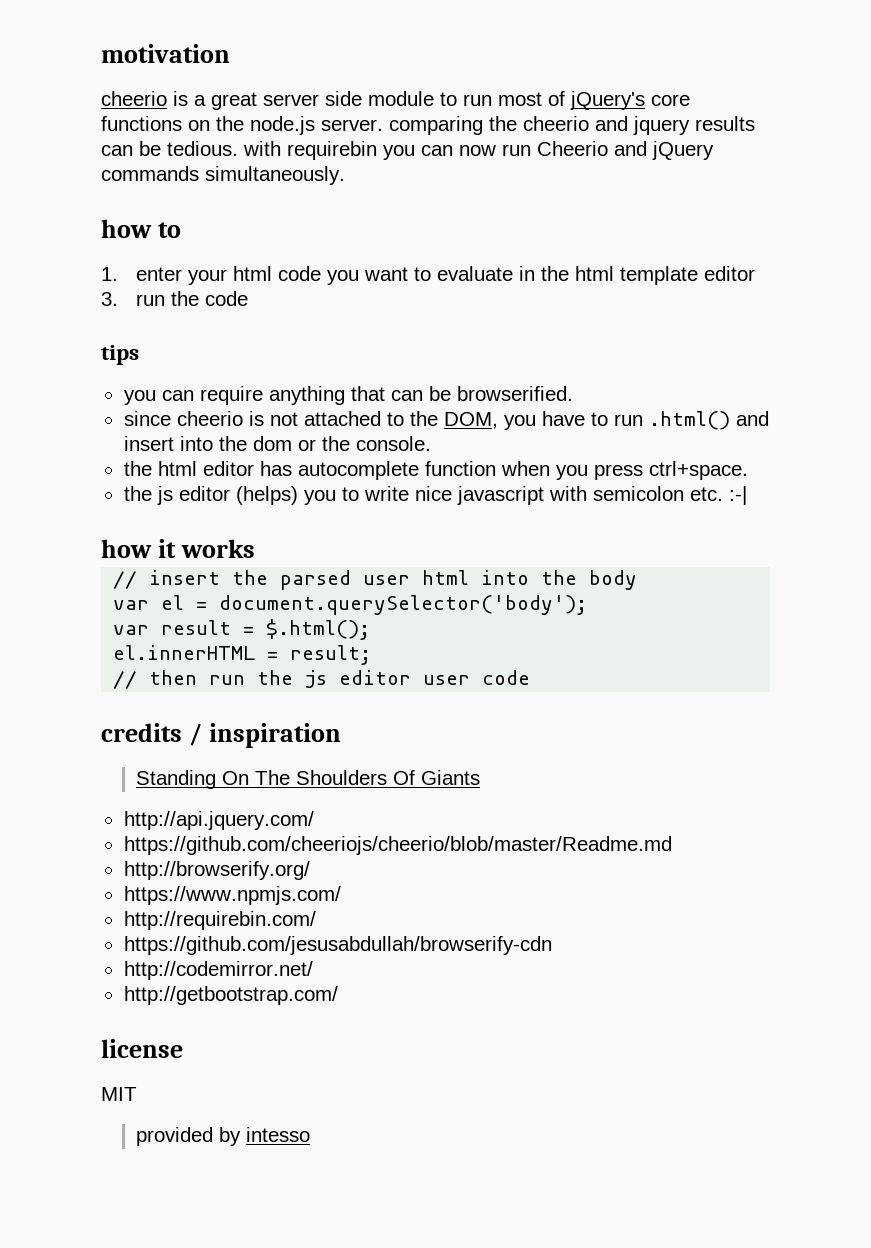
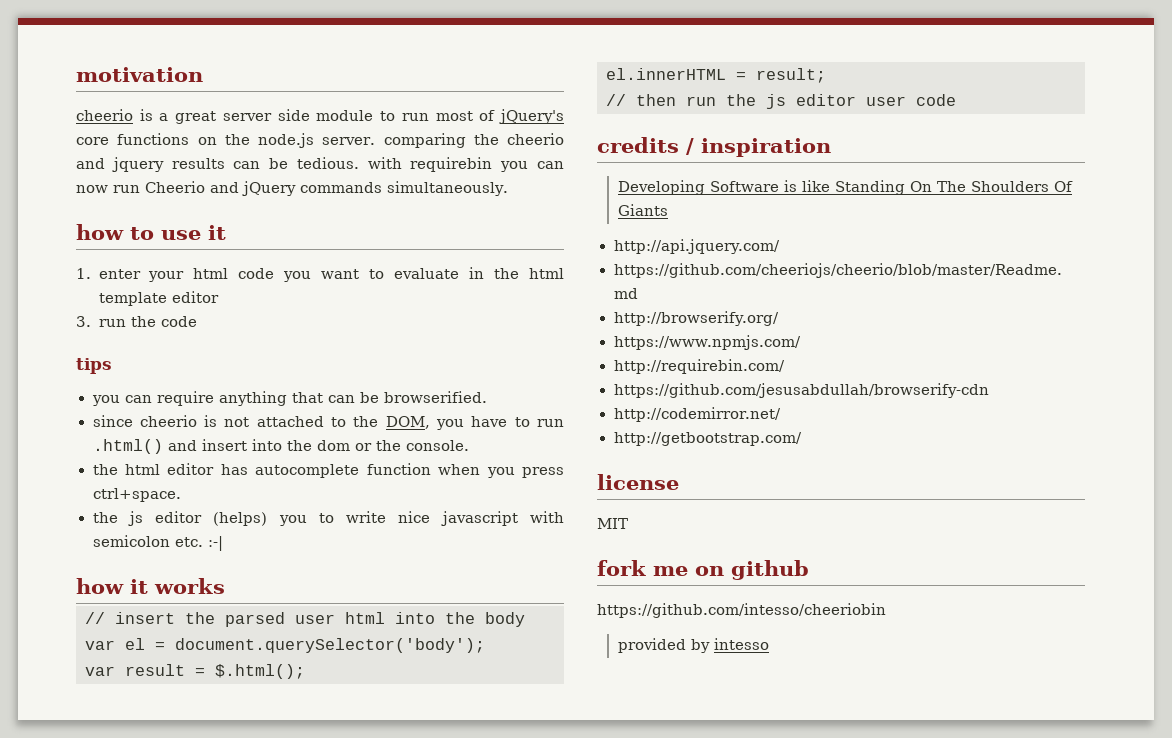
(182, 230) none -> [161,225,226,240] use it
(342, 735) none -> [617,180,830,195] Developing Software is like
(137, 1094) none -> [597,560,809,580] [597,603,886,618] // fork me on github // https://github.com/intesso/cheeriobin

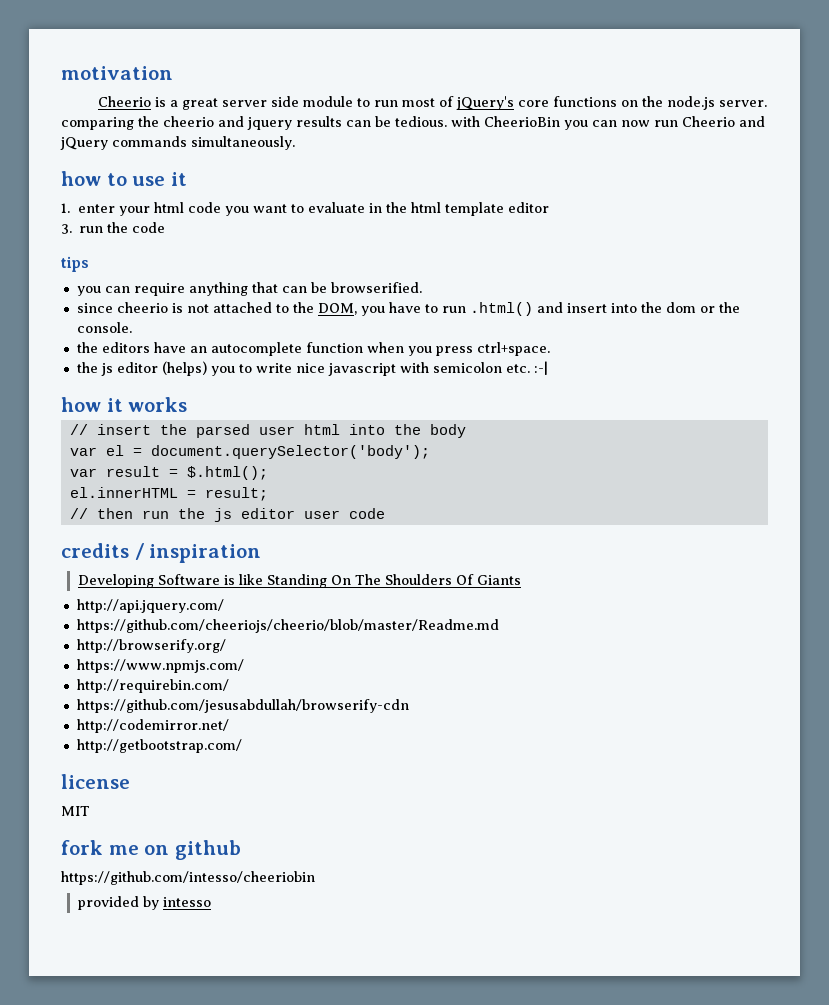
[76,109,133,121] cheerio -> [97,96,151,107] Cheerio
[410,157,493,172] requirebin -> [484,116,560,127] CheerioBin
[124,463,248,475] html editor has -> [101,342,207,353] editors have an

